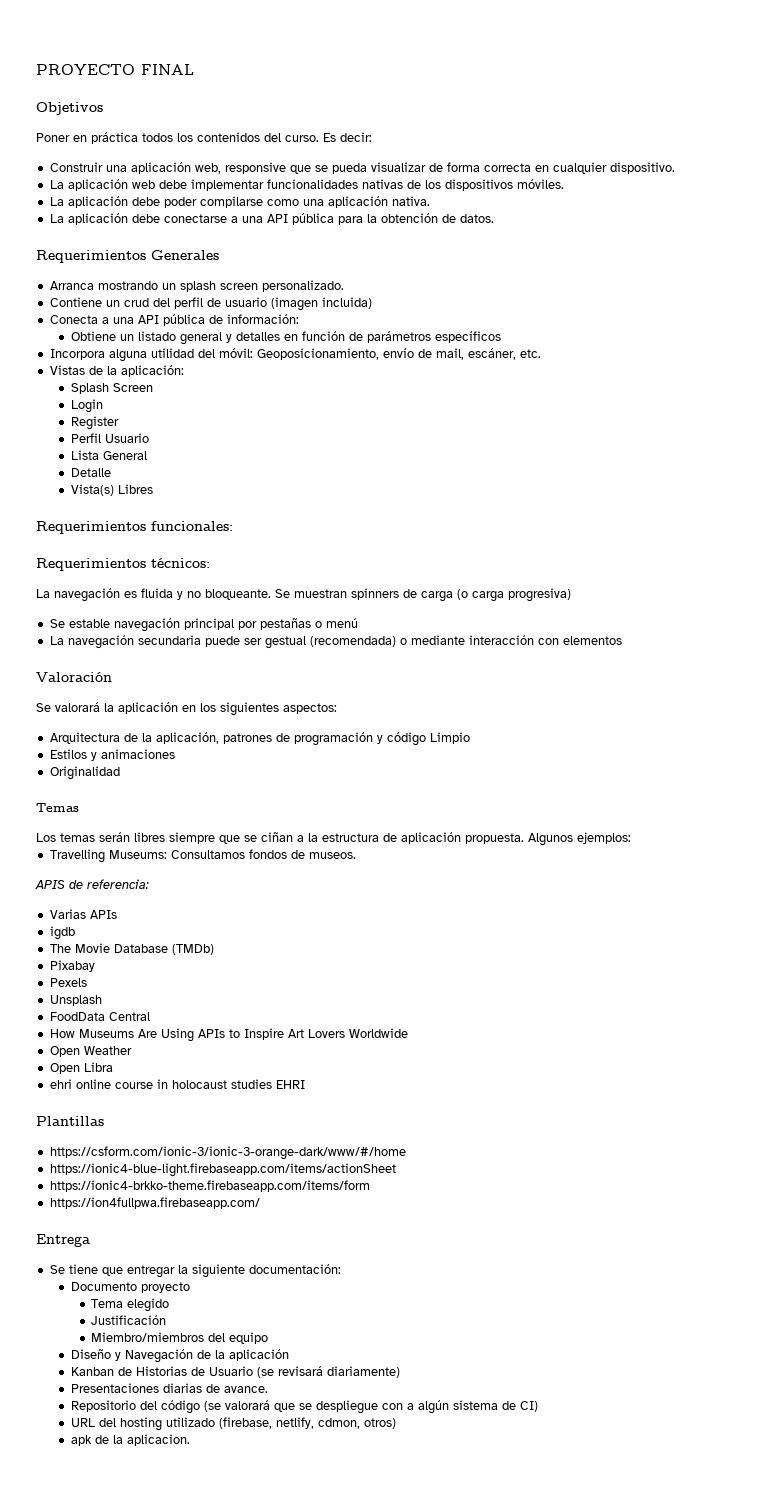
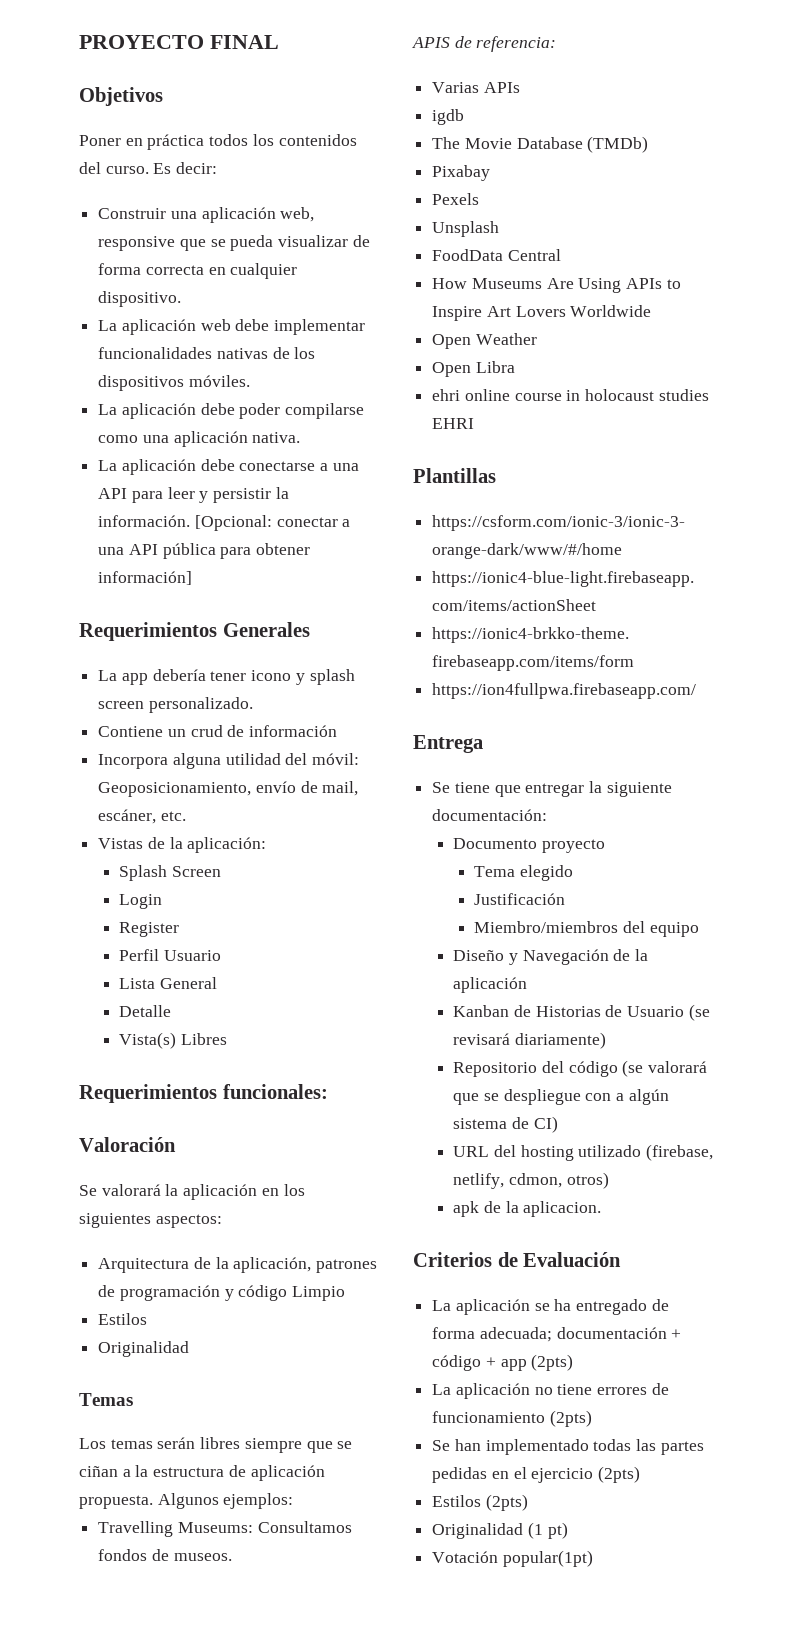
[291,213,494,225] [36,250,219,263] [49,281,176,290] pública para la obtención de datos. // Requerimientos Generales // Arranca mostrando un -> [131,487,289,503] [98,515,351,531] [98,543,311,559] [98,571,193,585] [79,622,310,641] [98,669,305,685] para leer y persistir la información. [Opcional: conectar a una API pública para obtener información] // Requerimientos Generales // La app debería tener icono y
[152,297,372,311] [49,314,299,326] [70,331,501,345] del perfil de usuario (imagen incluida) // Conecta a una API pública de información: // Obtiene un listado general y detalles en función de parámetros específicos -> [227,725,338,737] de información
[36,558,210,571] [36,588,571,602] [49,618,358,632] [49,635,622,649] // Requerimientos técnicos: // La navegación es fluida y no bloqueante. Se muestran spinners de carga (o carga progresiva) // Se estable navegación principal por pestañas o menú // La navegación secundaria puede ser gestual (recomendada) o mediante interacción con elementos -> (328, 1091) none
[90,749,175,761] y animaciones -> (148, 1319) none
[70,1383,268,1393] // Presentaciones diarias de avance. -> (606, 1040) none
(190, 1440) none -> [413,1252,622,1267] [432,1299,669,1315] [432,1327,682,1342] [432,1354,574,1371] [432,1383,669,1399] [432,1410,592,1427] [432,1439,704,1455] [432,1466,641,1483] [432,1494,528,1511] [432,1522,568,1539] [432,1550,593,1567] // Criterios de Evaluación // La aplicación se ha entregado de forma adecuada; documentación + código + app (2pts) // La aplicación no tiene errores de funcionamiento (2pts) // Se han implementado todas las partes pedidas en el ejercicio (2pts) // Estilos (2pts) // Originalidad (1 pt) // Votación popular(1pt)

